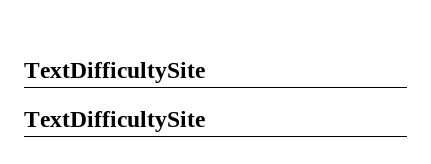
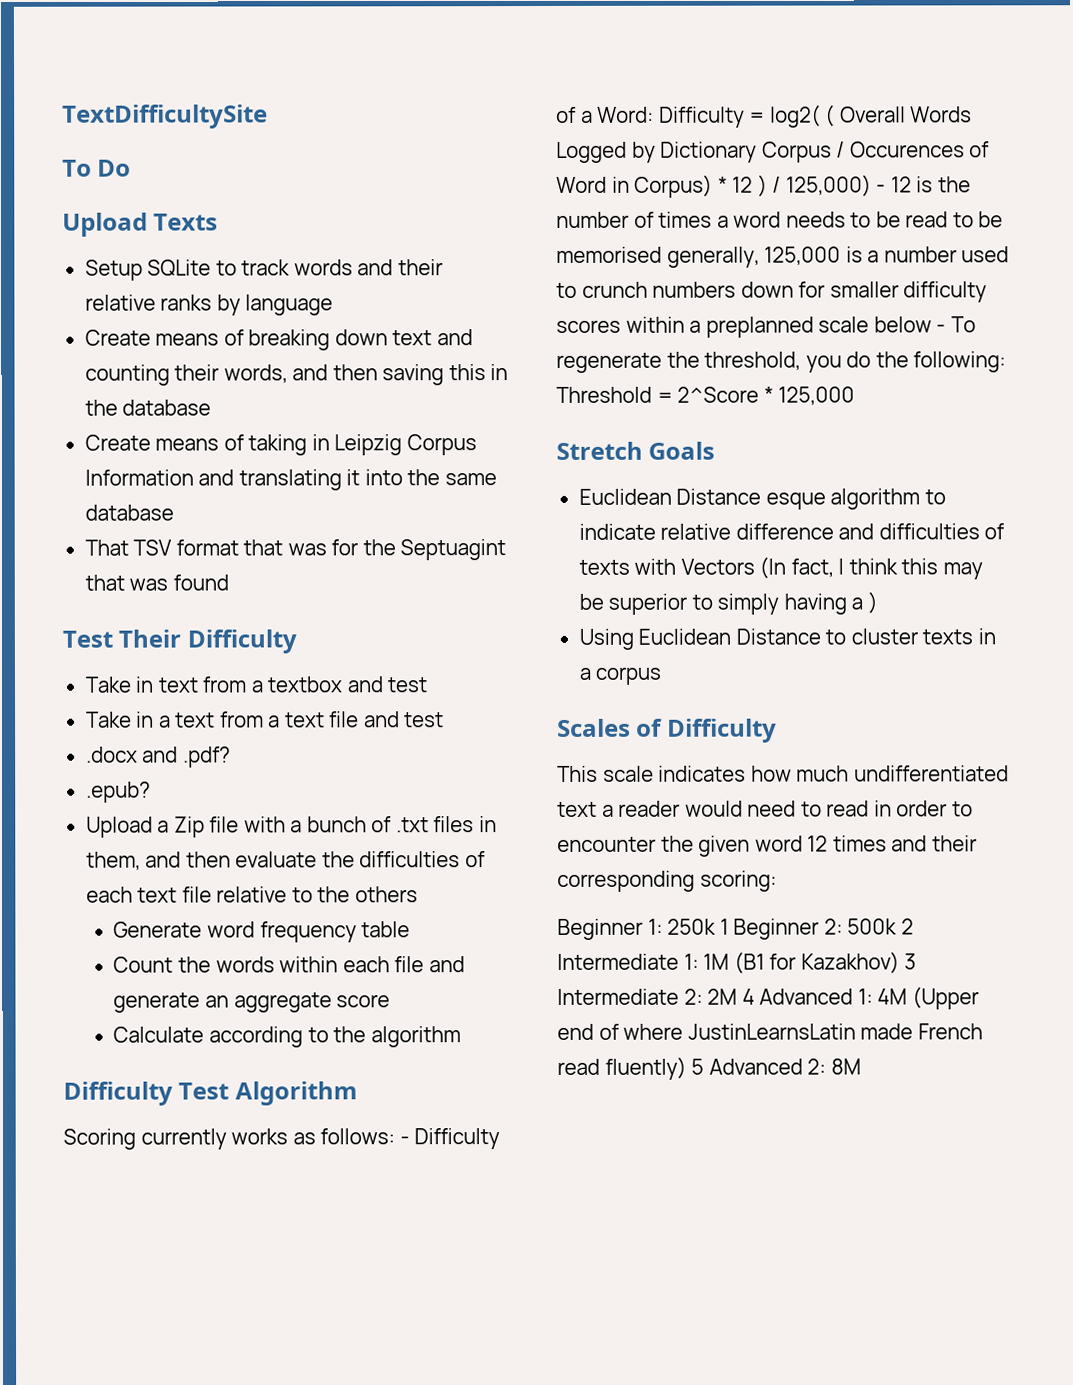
[24,111,205,132] TextDifficultySite -> [62,159,132,177] [62,212,219,237] [84,259,443,281] [84,294,334,316] [84,329,473,351] [84,364,509,386] [84,399,212,416] [84,434,477,456] [84,469,497,491] [84,504,174,521] [84,539,507,561] [84,574,229,591] [62,629,297,654] [84,676,428,693] [85,711,445,728] [85,746,231,768] [85,781,151,803] [85,816,497,838] [85,851,486,871] [85,886,418,903] [113,921,411,943] [113,956,465,973] [113,992,391,1013] [113,1026,461,1048] [63,1081,358,1106] [63,1128,501,1150] [556,104,973,128] [556,141,991,163] [556,174,971,198] [556,211,1004,228] [556,246,1010,268] [556,281,988,303] [556,316,976,338] [556,351,1007,373] [556,386,856,406] [556,441,716,460] [578,488,946,510] [578,523,1006,540] [578,556,983,580] [578,591,878,615] [578,628,996,650] [578,666,662,685] [557,718,777,743] [557,765,1009,782] [557,800,973,817] [557,835,977,857] [557,870,777,892] [557,918,914,940] [557,951,917,974] [557,986,979,1010] [557,1023,983,1040] [557,1056,861,1080] To Do // Upload Texts // Setup SQLite to track words and their relative ranks by language // Create means of breaking down text and counting their words, and then saving this in the database // Create means of taking in Leipzig Corpus Information and translating it into the same database // That TSV format that was for the Septuagint that was found // Test Their Difficulty // Take in text from a textbox and test // Take in a text from a text file and test // .docx and .pdf? // .epub? // Upload a Zip file with a bunch of .txt files in them, and then evaluate the difficulties of each text file relative to the others // Generate word frequency table // Count the words within each file and generate an aggregate score // Calculate according to the algorithm // Difficulty Test Algorithm // Scoring currently works as follows: - Difficulty of a Word: Difficulty = log2( ( Overall Words Logged by Dictionary Corpus / Occurences of Word in Corpus) * 12 ) / 125,000) - 12 is the number of times a word needs to be read to be memorised generally, 125,000 is a number used to crunch numbers down for smaller difficulty scores within a preplanned scale below - To regenerate the threshold, you do the following: Threshold = 2^Score * 125,000 // Stretch Goals // Euclidean Distance esque algorithm to indicate relative difference and difficulties of texts with Vectors (In fact, I think this may be superior to simply having a ) // Using Euclidean Distance to cluster texts in a corpus // Scales of Difficulty // This scale indicates how much undifferentiated text a reader would need to read in order to encounter the given word 12 times and their corresponding scoring: // Beginner 1: 250k 1 Beginner 2: 500k 2 Intermediate 1: 1M (B1 for Kazakhov) 3 Intermediate 2: 2M 4 Advanced 1: 4M (Upper end of where JustinLearnsLatin made French read fluently) 5 Advanced 2: 8M

